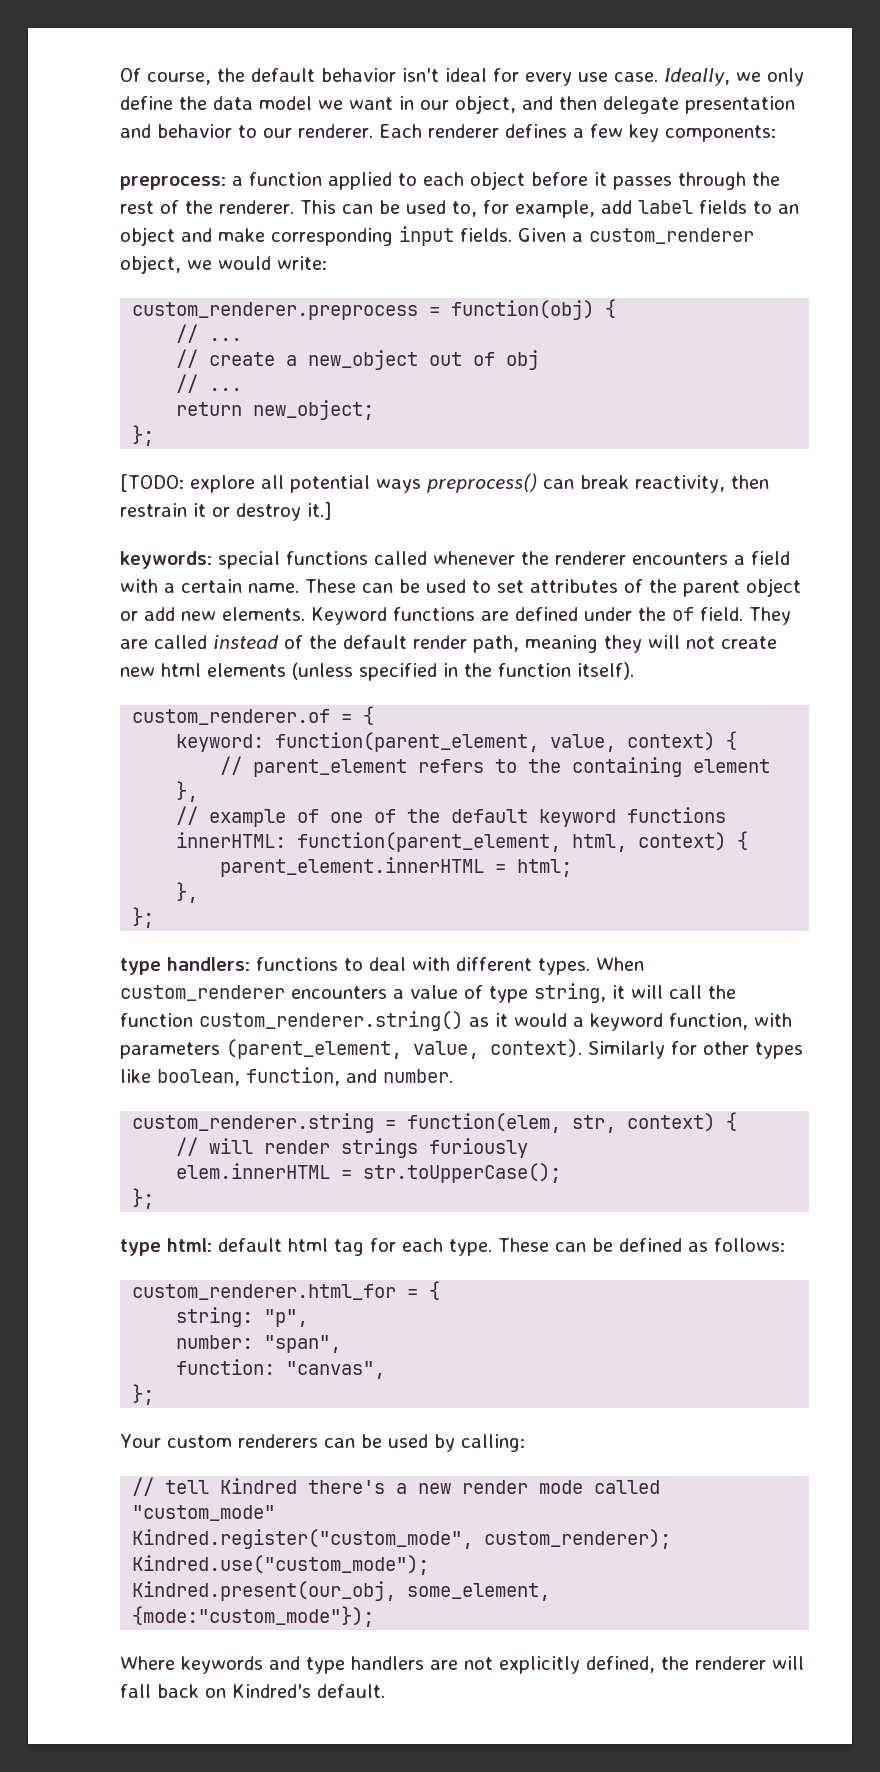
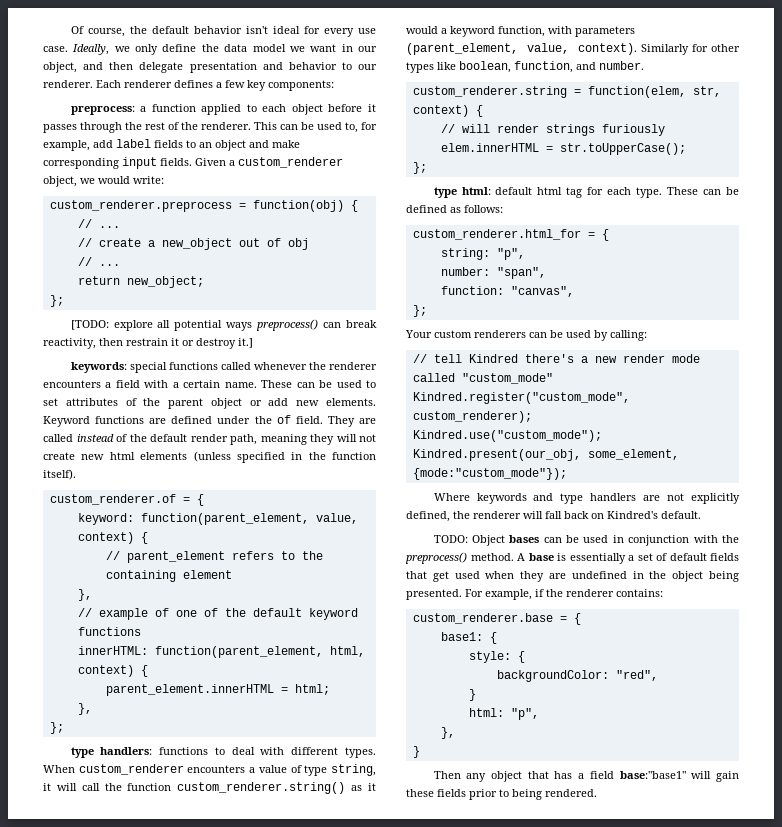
(385, 1691) none -> [433,535,739,546] [405,552,739,564] [406,571,739,582] [406,589,663,600] [412,613,581,625] [440,632,497,644] [468,651,525,663] [496,670,658,682] [468,689,476,701] [468,708,539,720] [440,727,455,739] [412,746,420,758] [433,771,739,782] [406,789,597,800] // TODO: Object bases can be used in conjunction with the preprocess() method. A base is essentially a set of default fields that get used when they are undefined in the object being presented. For example, if the renderer contains: // custom_renderer.base = { // base1: { // style: { // backgroundColor: "red", // } // html: "p", // }, // } // Then any object that has a field base:"base1" will gain these fields prior to being rendered.

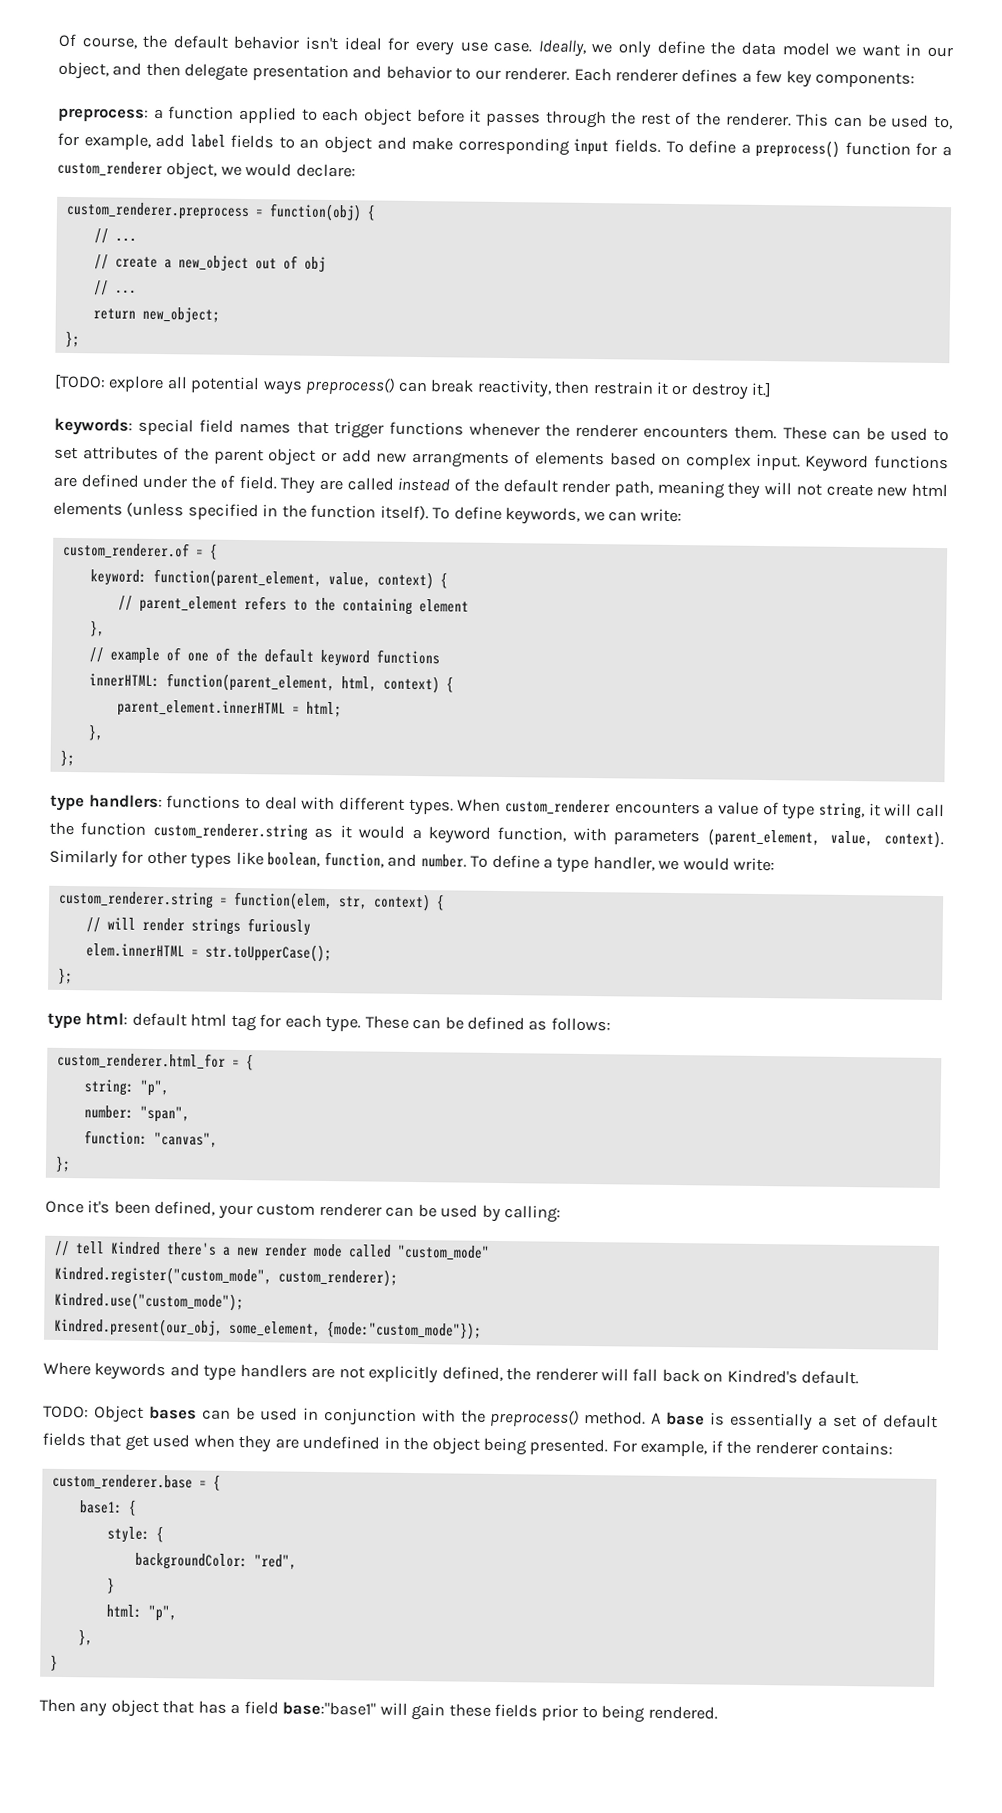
[195,158,226,166] Given -> [665,139,938,158] To define a preprocess() function for
[133,176,164,184] write: -> [295,163,356,178] declare:
[168,362,377,370] [43,380,257,388] functions called whenever the renderer encounters a field with a certain name. -> [199,419,778,440] field names that trigger functions whenever the renderer encounters them.
[325,398,376,406] elements. -> [411,450,801,471] arrangments of elements based on complex input.
(76, 474) none -> [432,506,683,525] To define keywords, we can write:
[177,782,346,794] custom_renderer.string() -> [152,822,308,841] custom_renderer.string
(644, 65) none -> [470,854,776,874] To define a type handler, we would write:
[405,330,526,338] Your custom renderers -> [45,1200,382,1220] Once it's been defined, your custom renderer

